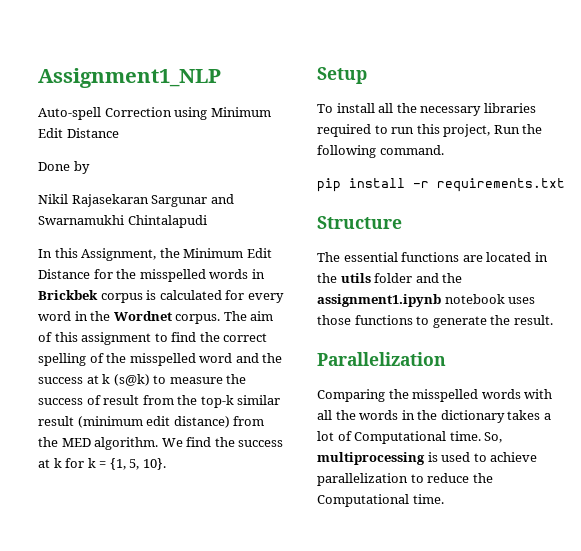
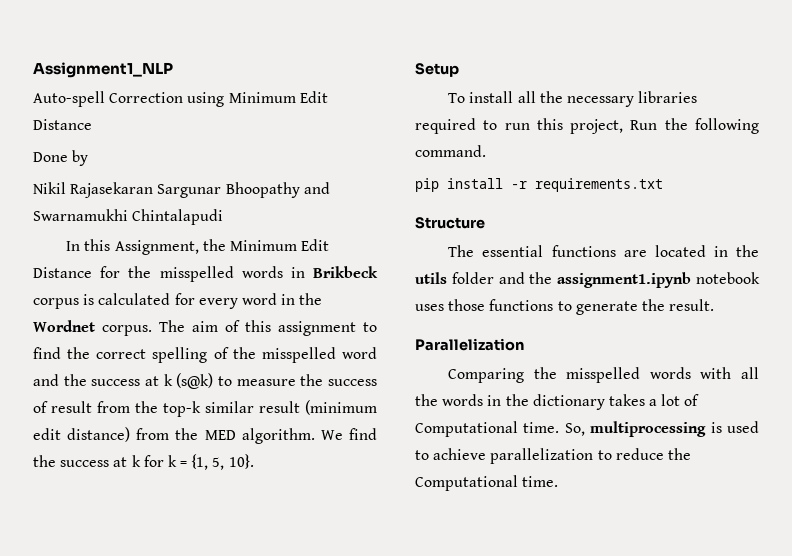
(208, 201) none -> [225,182,300,198] Bhoopathy
[38,290,98,300] Brickbek -> [313,266,378,278] Brikbeck

